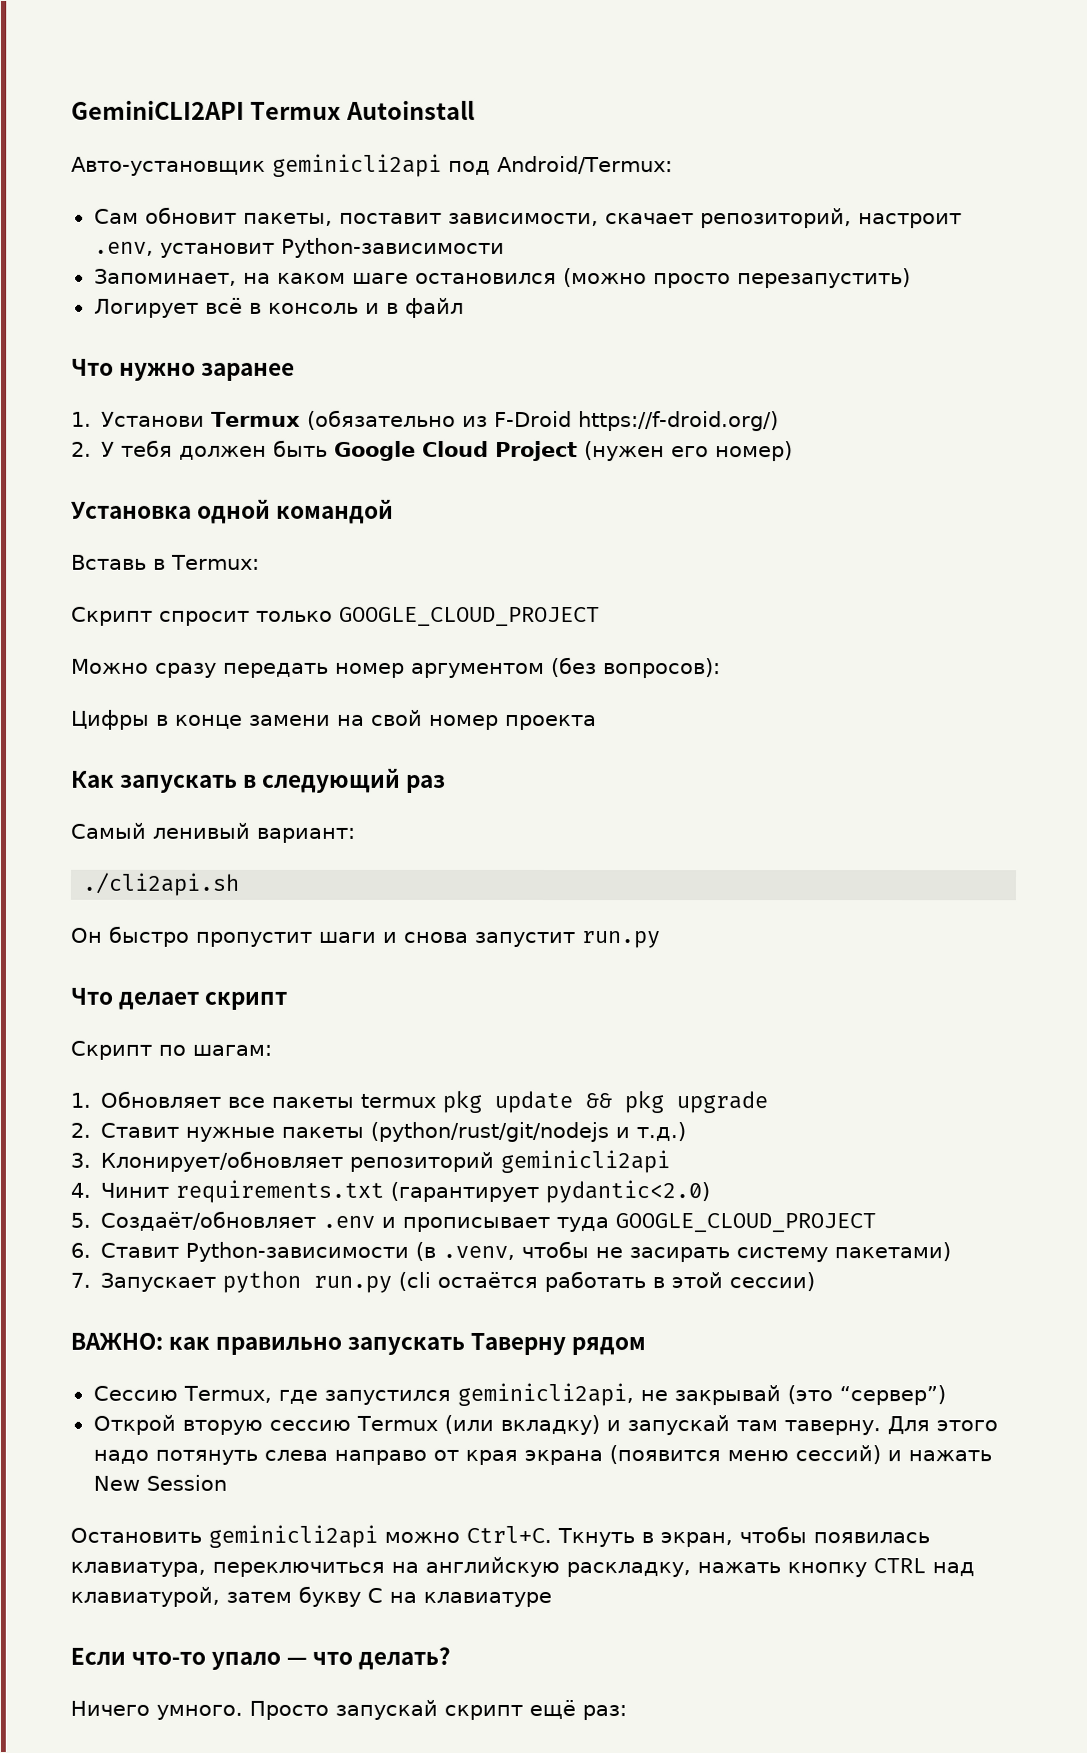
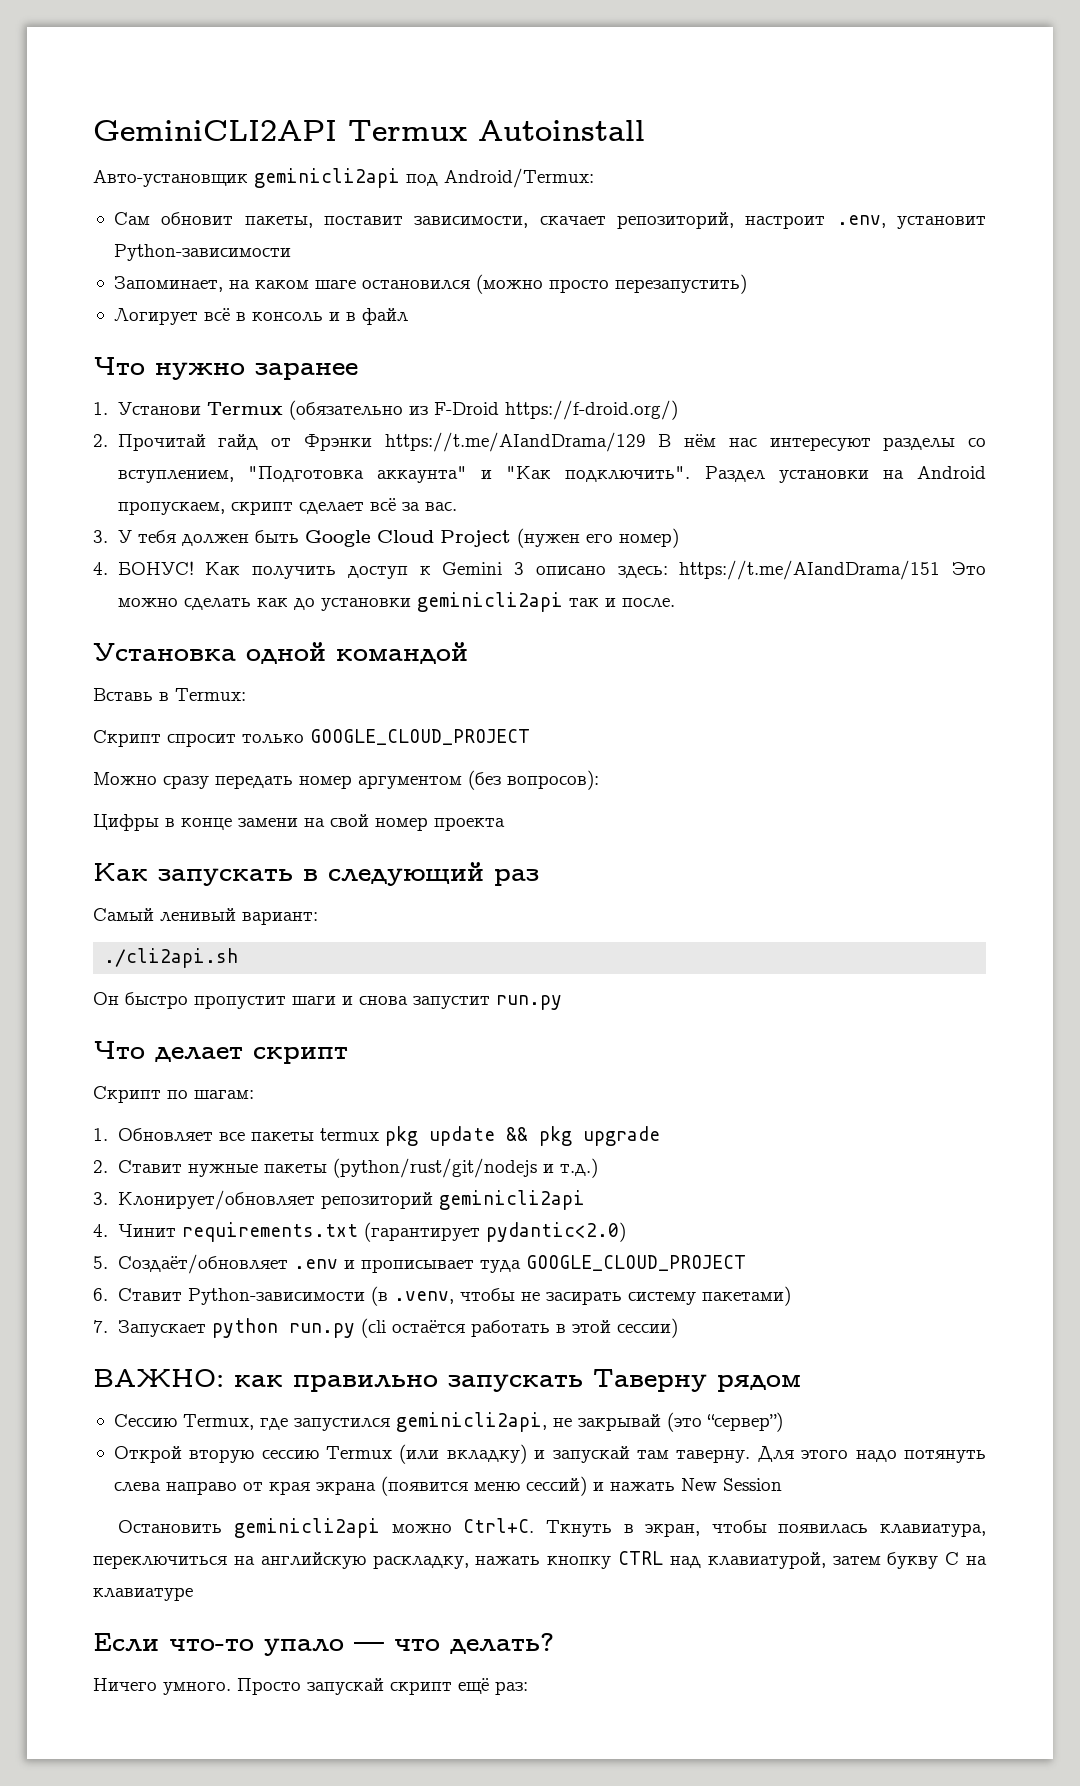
(92, 449) none -> [117,432,986,452] [117,466,986,483] [117,498,457,515] [93,530,108,543] Прочитай гайд от Фрэнки https://t.me/AIandDrama/129 В нём нас интересуют разделы со вступлением, "Подготовка аккаунта" и "Как подключить". Раздел установки на Android пропускаем, скрипт сделает всё за вас. // 3.
(794, 451) none -> [93,560,986,580] [117,592,675,612] // 4. БОНУС! Как получить доступ к Gemini 3 описано здесь: https://t.me/AIandDrama/151 Это можно сделать как до установки geminicli2api так и после.

